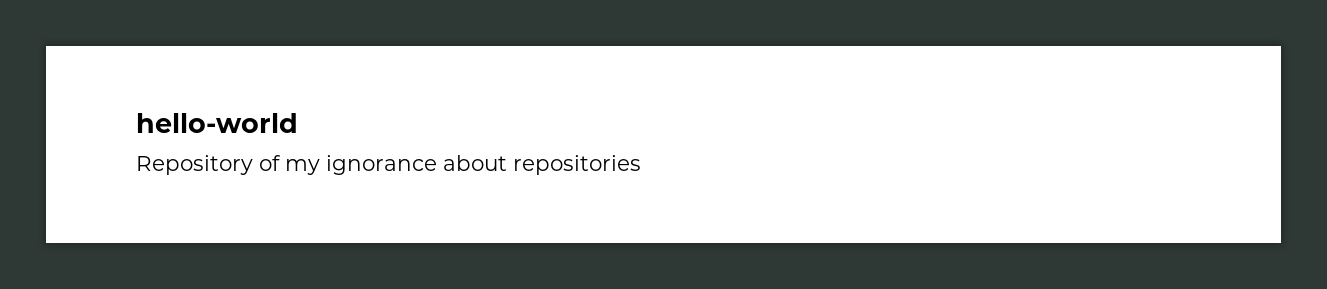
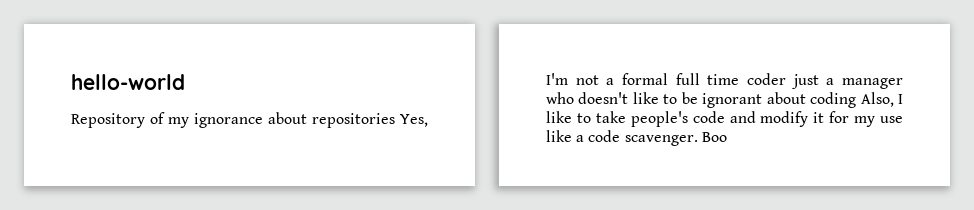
(641, 165) none -> [400,114,428,127] [546,73,903,89] [546,92,903,108] [546,111,903,127] [546,130,727,146] Yes, I'm not a formal full time coder just a manager who doesn't like to be ignorant about coding Also, I like to take people's code and modify it for my use like a code scavenger. Boo

